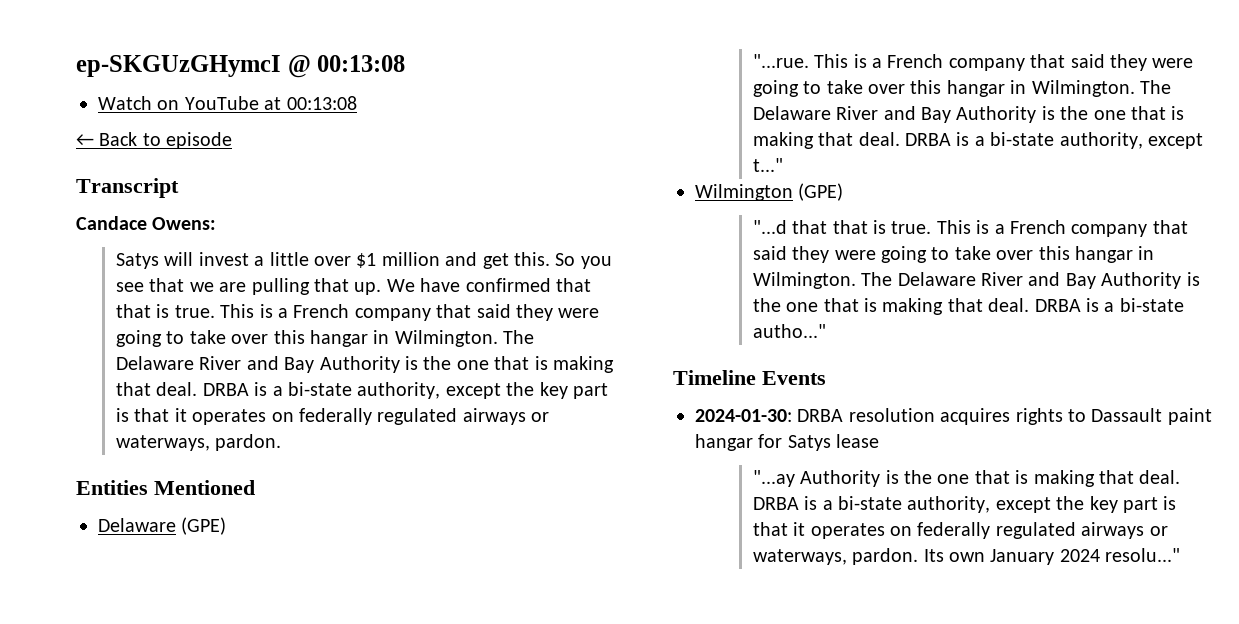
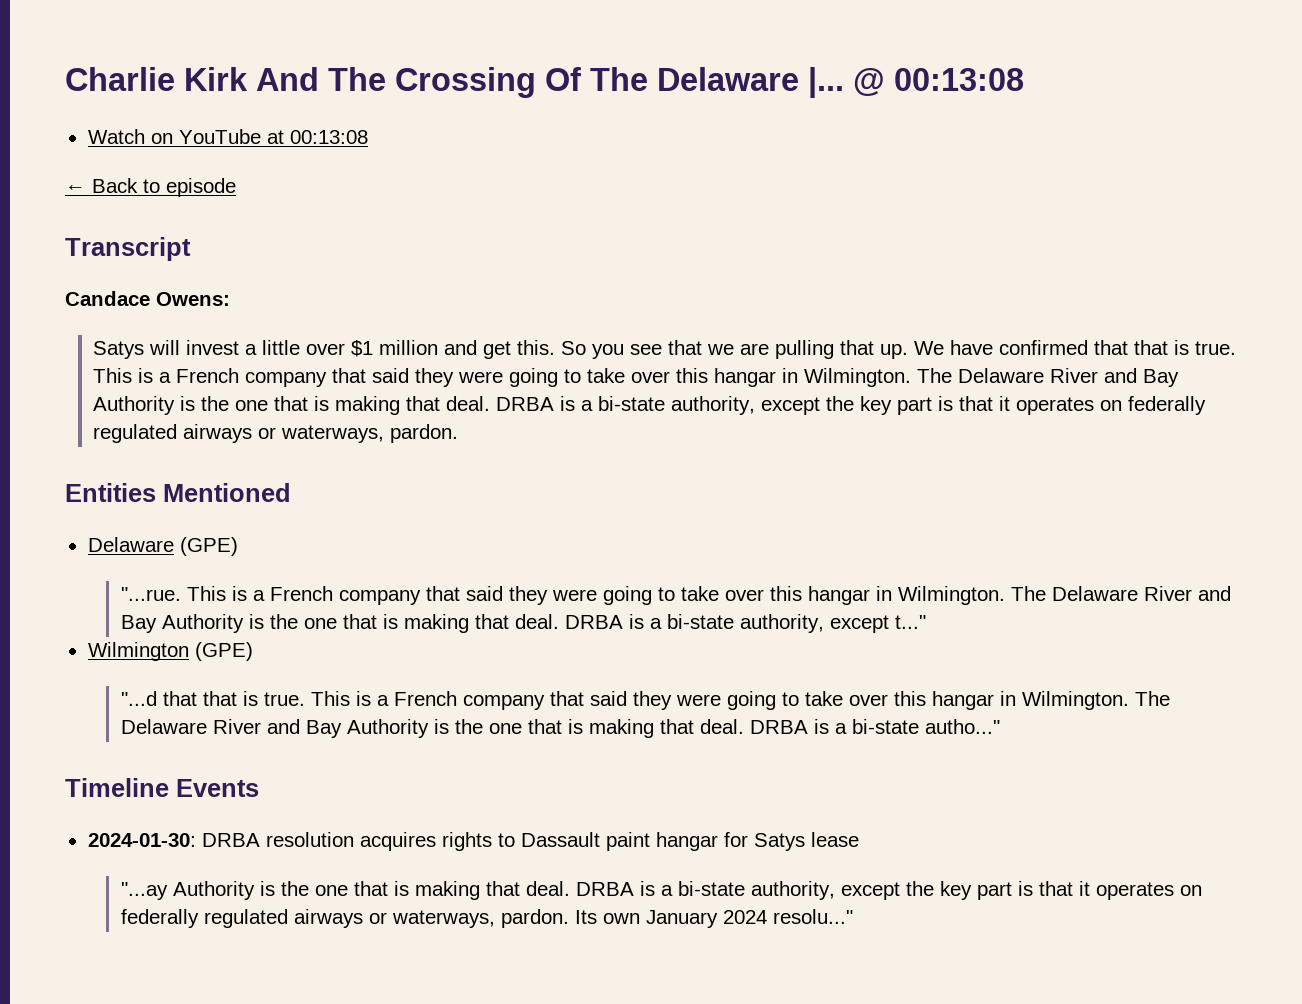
[76,55,281,77] ep-SKGUzGHymcI -> [65,67,844,98] Charlie Kirk And The Crossing Of The Delaware |...

